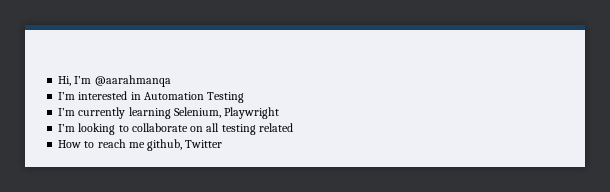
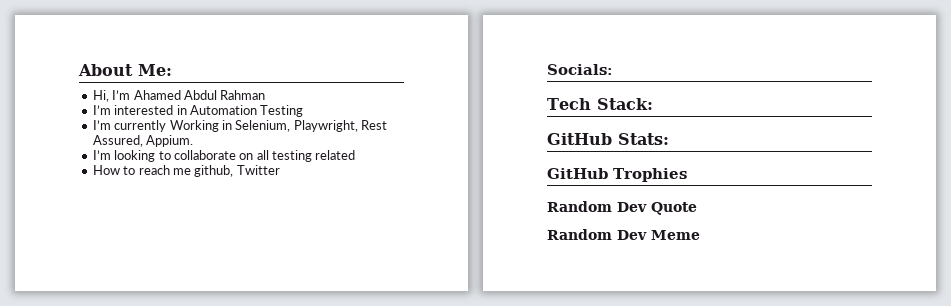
[58,75,171,87] Hi, I’m @aarahmanqa -> [78,64,172,76] [92,90,266,102] About Me: // Hi, I’m Ahamed Abdul Rahman
[128,107,280,119] learning Selenium, Playwright -> [169,120,387,132] [92,135,194,147] Working in Selenium, Playwright, Rest Assured, Appium.
(223, 144) none -> [547,64,613,75] [547,98,653,110] [547,133,669,145] [547,168,687,182] [547,201,697,215] [547,229,700,240] // Socials: // Tech Stack: // GitHub Stats: // GitHub Trophies // Random Dev Quote // Random Dev Meme

